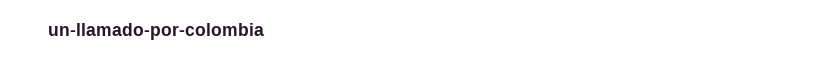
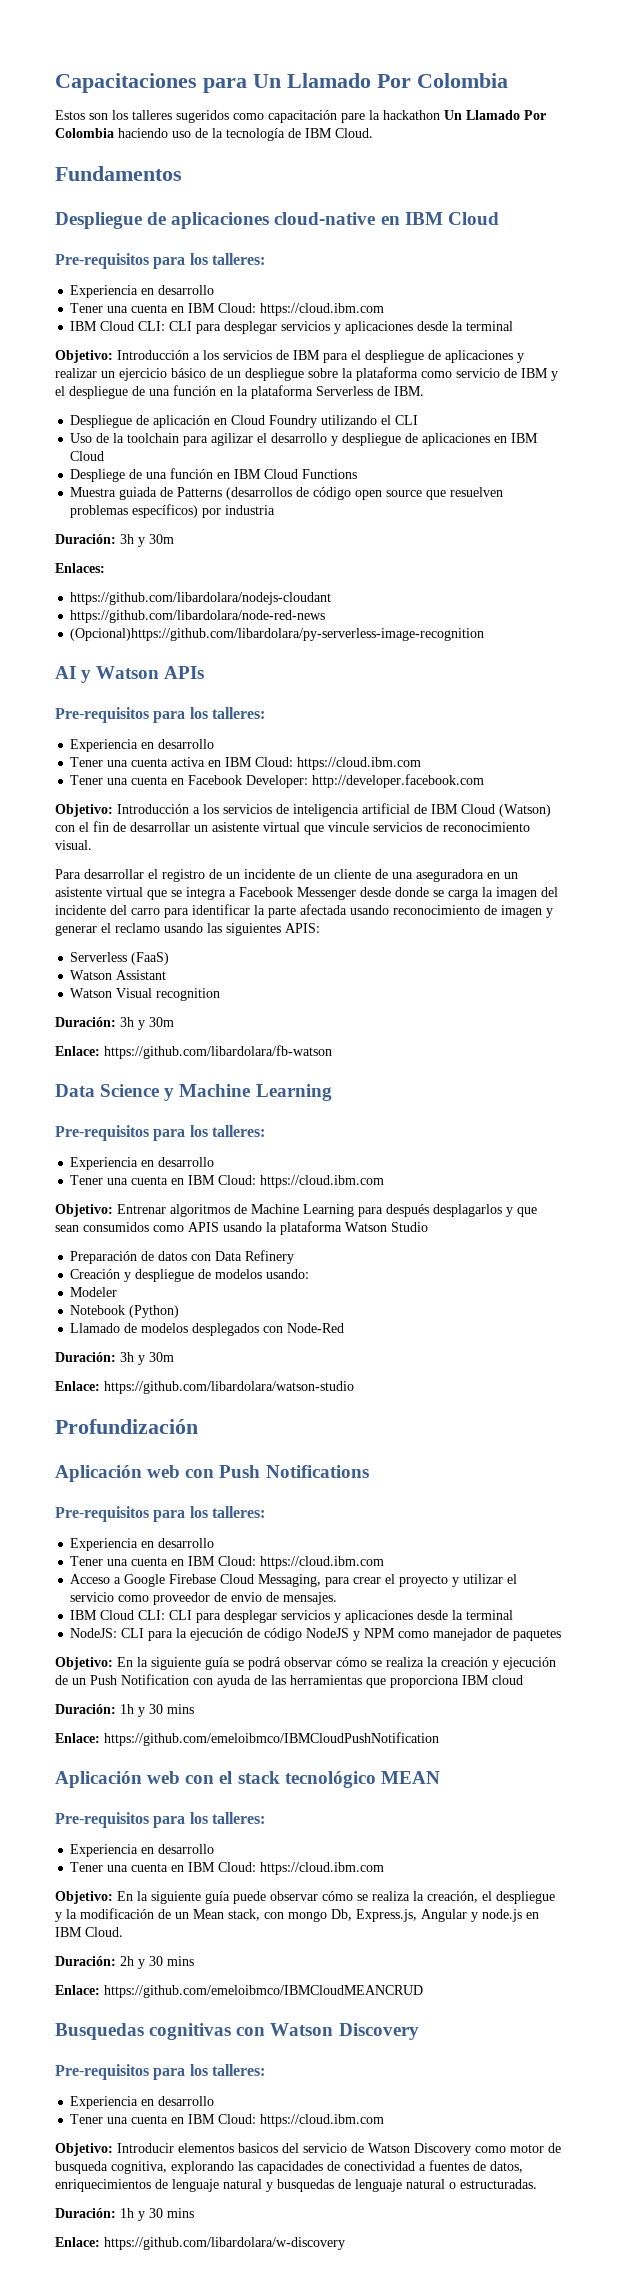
[48,23,264,40] un-llamado-por-colombia -> [55,73,508,93] [55,110,546,123] [55,128,373,141] [55,166,182,181] [55,212,499,229] [55,253,265,269] [70,285,215,298] [70,303,385,316] [70,321,514,334] [55,350,524,363] [55,367,558,381] [55,385,424,399] [70,415,419,428] [70,433,539,446] [70,451,105,461] [70,468,358,482] [70,487,504,500] [70,504,276,518] [55,534,174,547] [55,563,105,573] [70,592,332,605] [70,610,326,623] [70,628,485,641] [55,666,205,683] [55,707,265,723] [70,739,215,752] [70,757,422,770] [70,774,485,788] [55,803,551,817] [55,821,530,835] [55,840,92,850] [55,869,518,882] [55,887,558,900] [55,904,553,918] [55,923,320,936] [70,952,170,965] [70,970,167,980] [70,988,221,1001] [55,1017,174,1030] [55,1045,332,1059] [55,1084,332,1101] [55,1125,265,1141] [70,1157,215,1170] [70,1175,385,1188] [55,1204,537,1217] [55,1221,428,1235] [70,1250,295,1264] [70,1269,310,1282] [70,1287,118,1297] [70,1305,180,1318] [70,1323,345,1336] [55,1352,174,1365] [55,1381,354,1394] [55,1419,198,1434] [55,1465,369,1482] [55,1506,265,1522] [70,1538,215,1551] [70,1556,385,1569] [70,1574,518,1587] [70,1592,338,1605] [70,1610,514,1623] [70,1628,562,1641] [55,1657,556,1670] [55,1674,523,1688] [55,1704,194,1717] [55,1732,439,1746] [55,1771,440,1788] [55,1812,265,1828] [70,1844,215,1857] [70,1862,385,1875] [55,1891,555,1904] [55,1908,539,1922] [55,1927,123,1937] [55,1956,194,1969] [55,1985,423,1998] [55,2023,419,2040] [55,2064,265,2080] [70,2096,215,2109] [70,2114,385,2127] [55,2143,561,2156] [55,2160,523,2174] [55,2179,537,2192] [55,2208,194,2221] [55,2237,345,2250] Capacitaciones para Un Llamado Por Colombia // Estos son los talleres sugeridos como capacitación pare la hackathon Un Llamado Por Colombia haciendo uso de la tecnología de IBM Cloud. // Fundamentos // Despliegue de aplicaciones cloud-native en IBM Cloud // Pre-requisitos para los talleres: // Experiencia en desarrollo // Tener una cuenta en IBM Cloud: https://cloud.ibm.com // IBM Cloud CLI: CLI para desplegar servicios y aplicaciones desde la terminal // Objetivo: Introducción a los servicios de IBM para el despliegue de aplicaciones y realizar un ejercicio básico de un despliegue sobre la plataforma como servicio de IBM y el despliegue de una función en la plataforma Serverless de IBM. // Despliegue de aplicación en Cloud Foundry utilizando el CLI // Uso de la toolchain para agilizar el desarrollo y despliegue de aplicaciones en IBM Cloud // Despliege de una función en IBM Cloud Functions // Muestra guiada de Patterns (desarrollos de código open source que resuelven problemas específicos) por industria // Duración: 3h y 30m // Enlaces: // https://github.com/libardolara/nodejs-cloudant // https://github.com/libardolara/node-red-news // (Opcional)https://github.com/libardolara/py-serverless-image-recognition // AI y Watson APIs // Pre-requisitos para los talleres: // Experiencia en desarrollo // Tener una cuenta activa en IBM Cloud: https://cloud.ibm.com // Tener una cuenta en Facebook Developer: http://developer.facebook.com // Objetivo: Introducción a los servicios de inteligencia artificial de IBM Cloud (Watson) con el fin de desarrollar un asistente virtual que vincule servicios de reconocimiento visual. // Para desarrollar el registro de un incidente de un cliente de una aseguradora en un asistente virtual que se integra a Facebook Messenger desde donde se carga la imagen del incidente del carro para identificar la parte afectada usando reconocimiento de imagen y generar el reclamo usando las siguientes APIS: // Serverless (FaaS) // Watson Assistant // Watson Visual recognition // Duración: 3h y 30m // Enlace: https://github.com/libardolara/fb-watson // Data Science y Machine Learning // Pre-requisitos para los talleres: // Experiencia en desarrollo // Tener una cuenta en IBM Cloud: https://cloud.ibm.com // Objetivo: Entrenar algoritmos de Machine Learning para después desplagarlos y que sean consumidos como APIS usando la plataforma Watson Studio // Preparación de datos con Data Refinery // Creación y despliegue de modelos usando: // Modeler // Notebook (Python) // Llamado de modelos desplegados con Node-Red // Duración: 3h y 30m // Enlace: https://github.com/libardolara/watson-studio // Profundización // Aplicación web con Push Notifications // Pre-requisitos para los talleres: // Experiencia en desarrollo // Tener una cuenta en IBM Cloud: https://cloud.ibm.com // Acceso a Google Firebase Cloud Messaging, para crear el proyecto y utilizar el servicio como proveedor de envio de mensajes. // IBM Cloud CLI: CLI para desplegar servicios y aplicaciones desde la terminal // NodeJS: CLI para la ejecución de código NodeJS y NPM como manejador de paquetes // Objetivo: En la siguiente guía se podrá observar cómo se realiza la creación y ejecución de un Push Notification con ayuda de las herramientas que proporciona IBM cloud // Duración: 1h y 30 mins // Enlace: https://github.com/emeloibmco/IBMCloudPushNotification // Aplicación web con el stack tecnológico MEAN // Pre-requisitos para los talleres: // Experiencia en desarrollo // Tener una cuenta en IBM Cloud: https://cloud.ibm.com // Objetivo: En la siguiente guía puede observar cómo se realiza la creación, el despliegue y la modificación de un Mean stack, con mongo Db, Express.js, Angular y node.js en IBM Cloud. // Duración: 2h y 30 mins // Enlace: https://github.com/emeloibmco/IBMCloudMEANCRUD // Busquedas cognitivas con Watson Discovery // Pre-requisitos para los talleres: // Experiencia en desarrollo // Tener una cuenta en IBM Cloud: https://cloud.ibm.com // Objetivo: Introducir elementos basicos del servicio de Watson Discovery como motor de busqueda cognitiva, explorando las capacidades de conectividad a fuentes de datos, enriquecimientos de lenguaje natural y busquedas de lenguaje natural o estructuradas. // Duración: 1h y 30 mins // Enlace: https://github.com/libardolara/w-discovery

